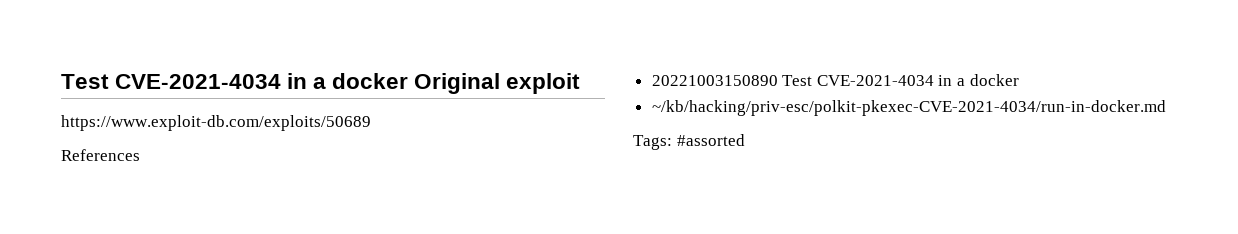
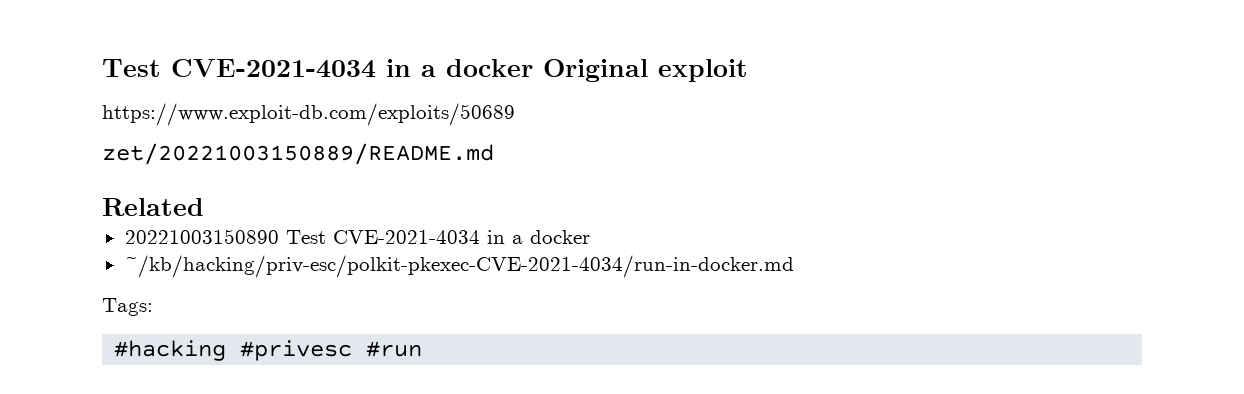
[61,149,140,161] References -> [102,143,494,165] [102,198,204,216] zet/20221003150889/README.md // Related
[676,134,745,146] #assorted -> [114,340,423,361] // #hacking #privesc #run

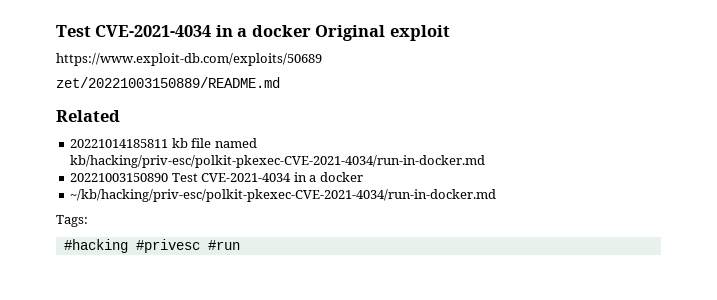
(204, 207) none -> [70,138,257,148] [70,155,486,168] // 20221014185811 kb file named kb/hacking/priv-esc/polkit-pkexec-CVE-2021-4034/run-in-docker.md

